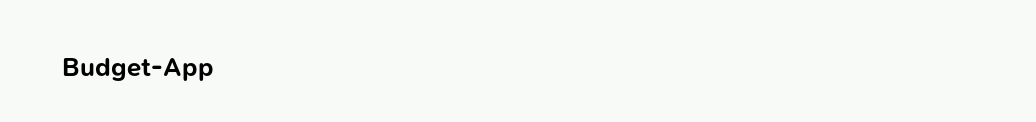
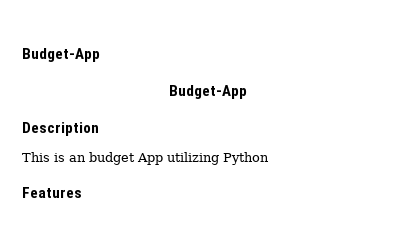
[62,58,214,81] Budget-App -> [22,48,100,62] [168,85,247,99] [22,122,99,136] [22,152,269,165] [22,187,82,198] Budget-App // Budget-App // Description // This is an budget App utilizing Python // Features

